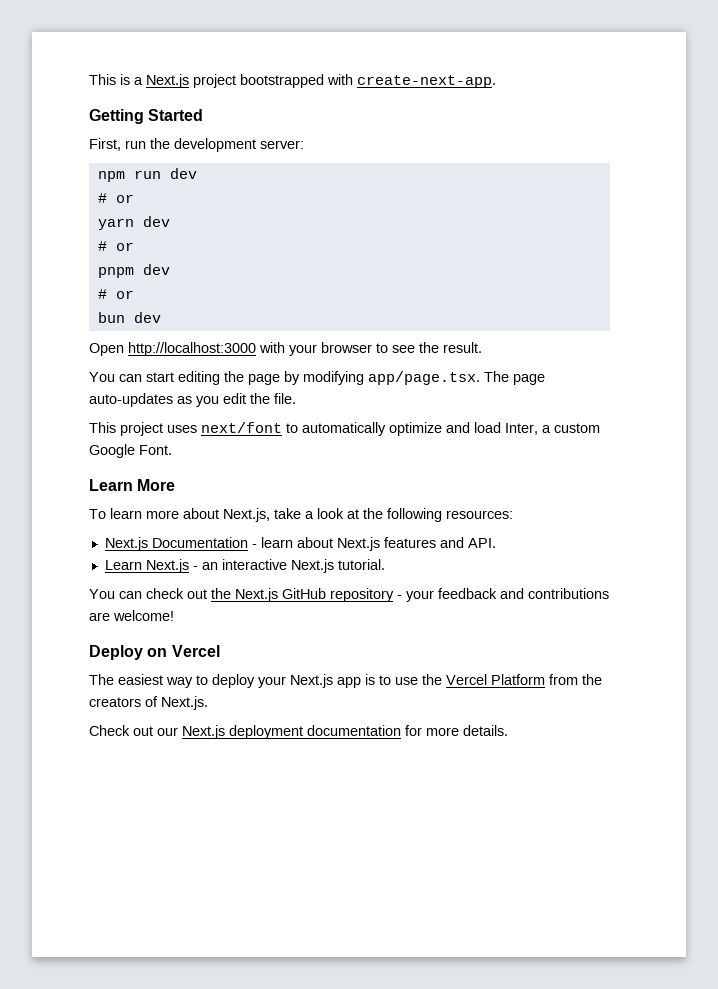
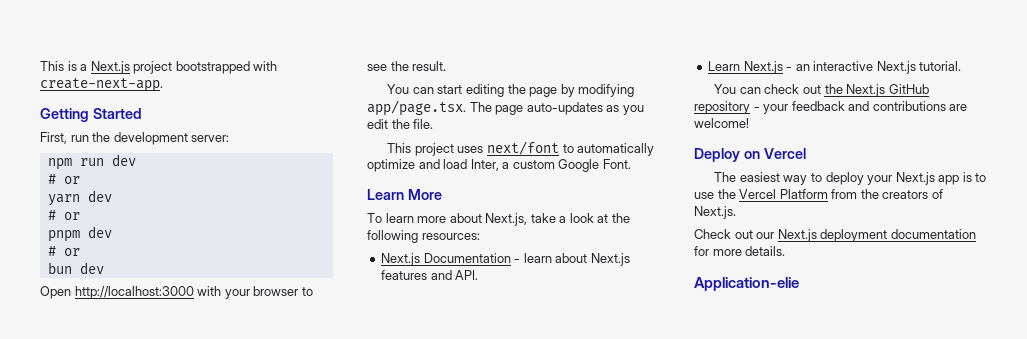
(508, 730) none -> [694,277,799,291] // Application-elie

